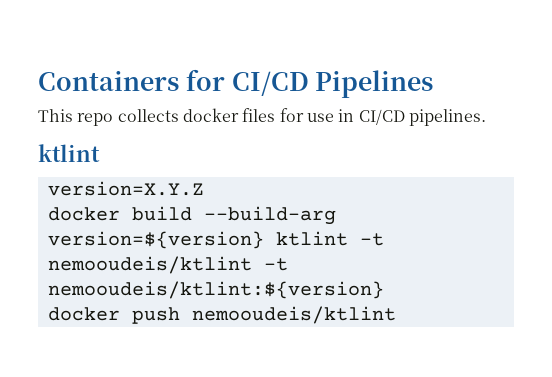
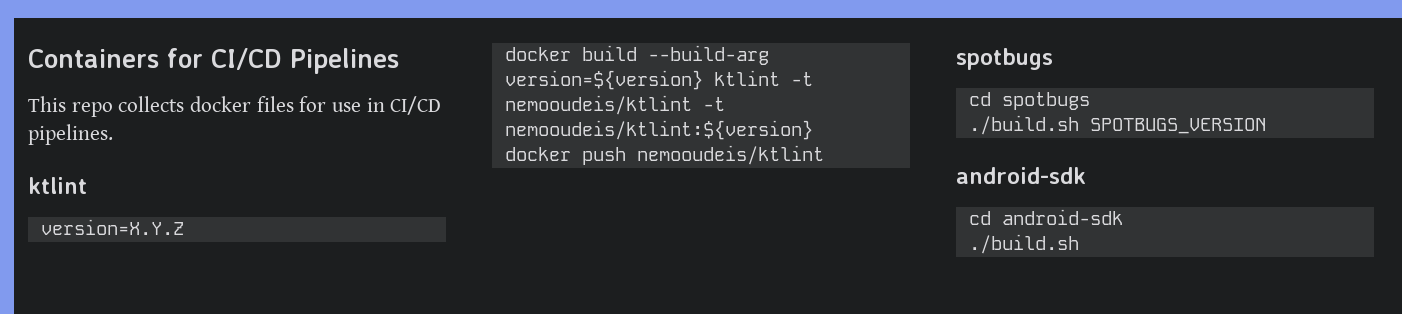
(396, 315) none -> [956,48,1053,70] [968,92,1090,110] [968,115,1266,135] [956,167,1086,184] [968,209,1123,225] [968,234,1079,254] // spotbugs // cd spotbugs // ./build.sh SPOTBUGS_VERSION // android-sdk // cd android-sdk // ./build.sh

